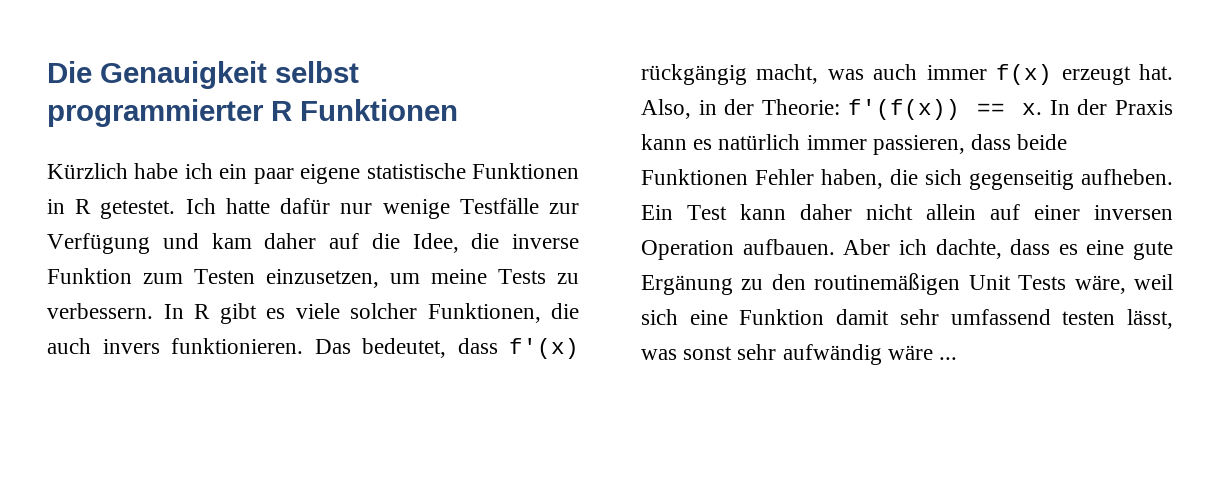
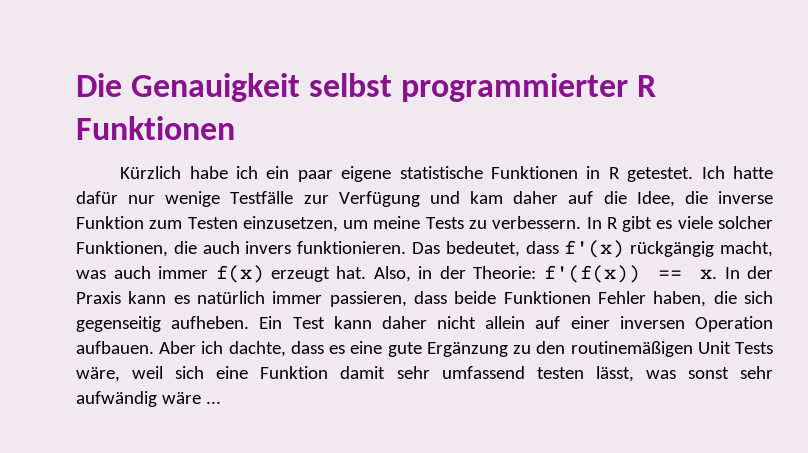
[641,275,733,295] Ergänung -> [426,342,508,357] Ergänzung

